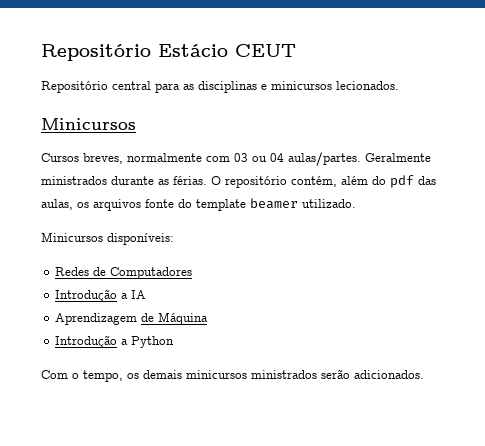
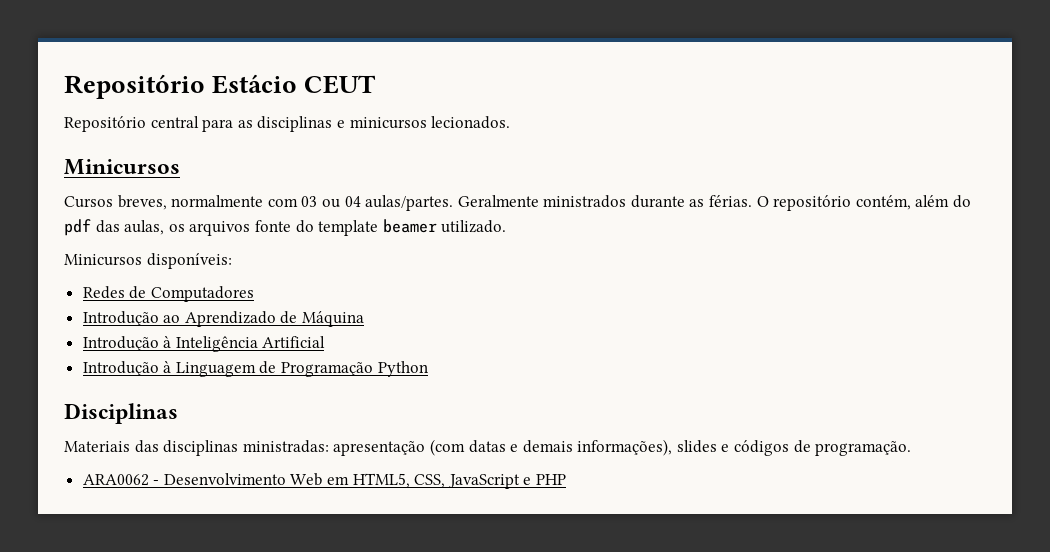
[121,290,147,299] [55,313,138,325] a IA // Aprendizagem -> [163,311,276,327] ao Aprendizado
[121,336,175,348] [41,369,424,382] a Python // Com o tempo, os demais minicursos ministrados serão adicionados. -> [163,336,326,352] [82,361,428,377] [64,403,178,424] [64,439,912,456] [82,473,567,489] à Inteligência Artificial // Introdução à Linguagem de Programação Python // Disciplinas // Materiais das disciplinas ministradas: apresentação (com datas e demais informações), slides e códigos de programação. // ARA0062 - Desenvolvimento Web em HTML5, CSS, JavaScript e PHP

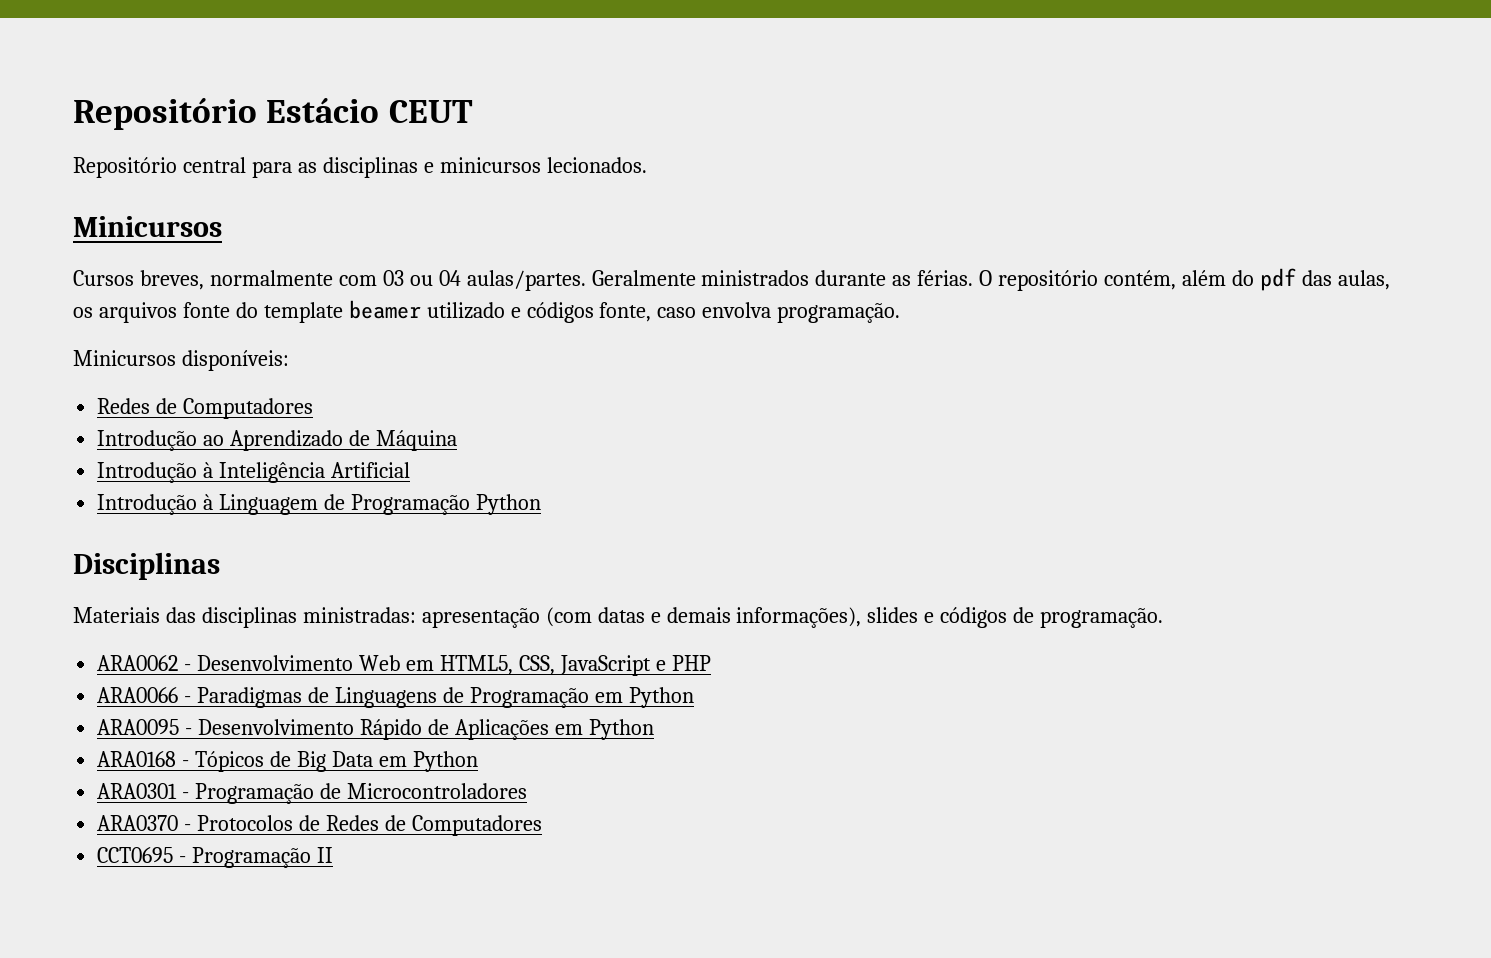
[441,220,507,233] utilizado. -> [426,302,901,323] utilizado e códigos fonte, caso envolva programação.
(567, 479) none -> [97,687,694,708] [97,719,654,740] [97,751,478,772] [97,783,527,804] [97,815,542,836] [97,847,334,868] // ARA0066 - Paradigmas de Linguagens de Programação em Python // ARA0095 - Desenvolvimento Rápido de Aplicações em Python // ARA0168 - Tópicos de Big Data em Python // ARA0301 - Programação de Microcontroladores // ARA0370 - Protocolos de Redes de Computadores // CCT0695 - Programação II

